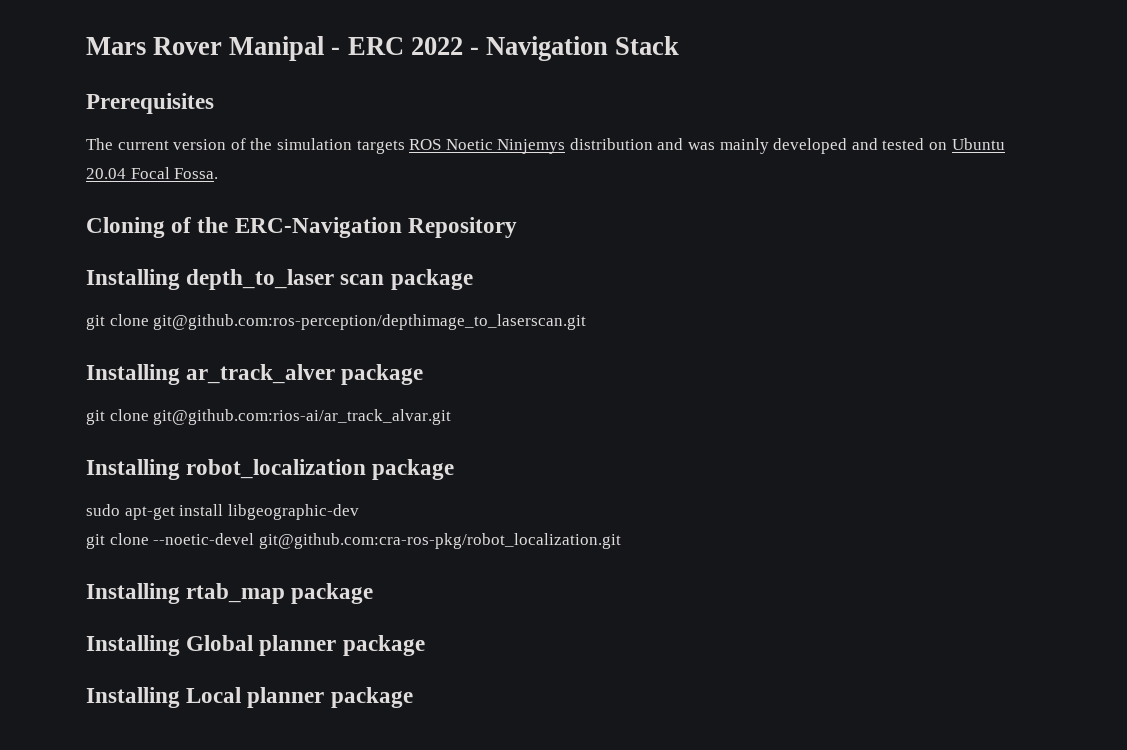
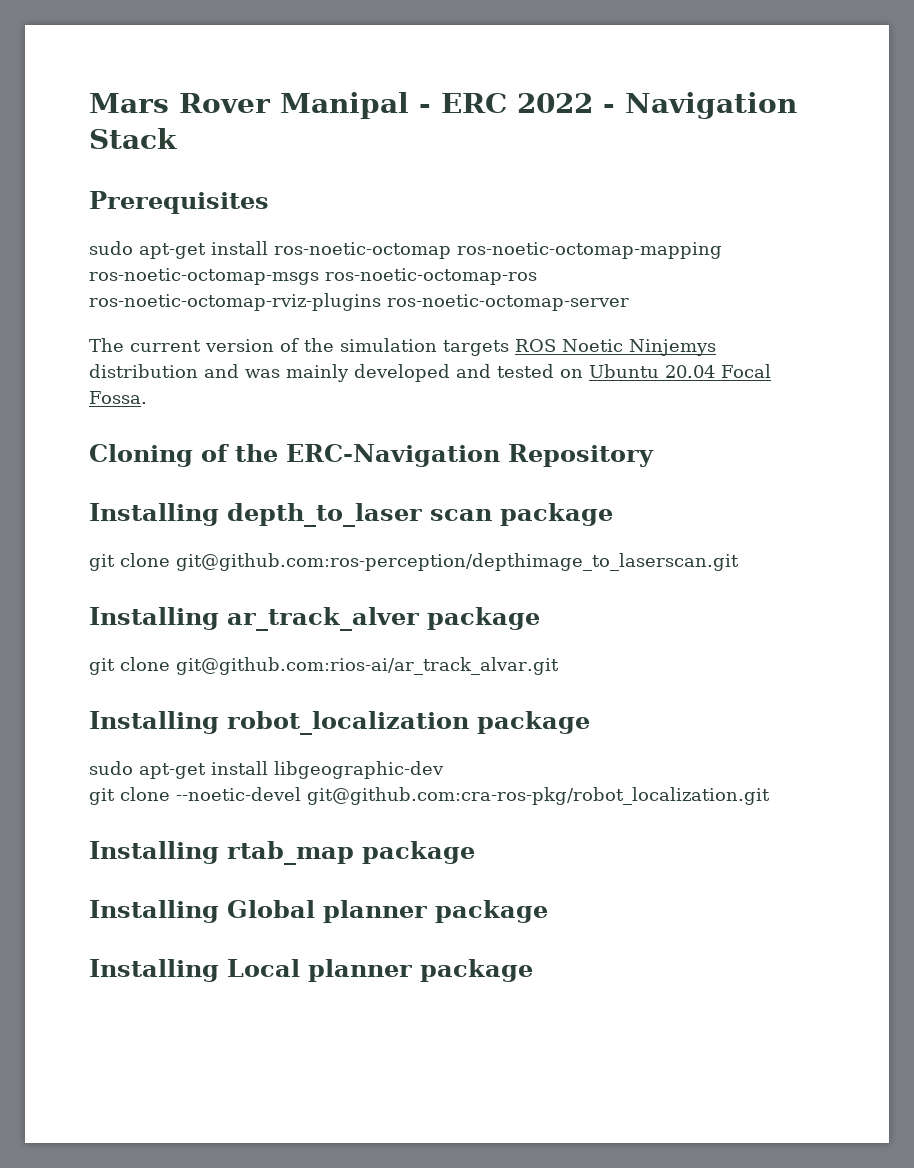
(214, 103) none -> [89,241,722,259] [89,268,537,285] [89,293,629,311] // sudo apt-get install ros-noetic-octomap ros-noetic-octomap-mapping ros-noetic-octomap-msgs ros-noetic-octomap-ros ros-noetic-octomap-rviz-plugins ros-noetic-octomap-server

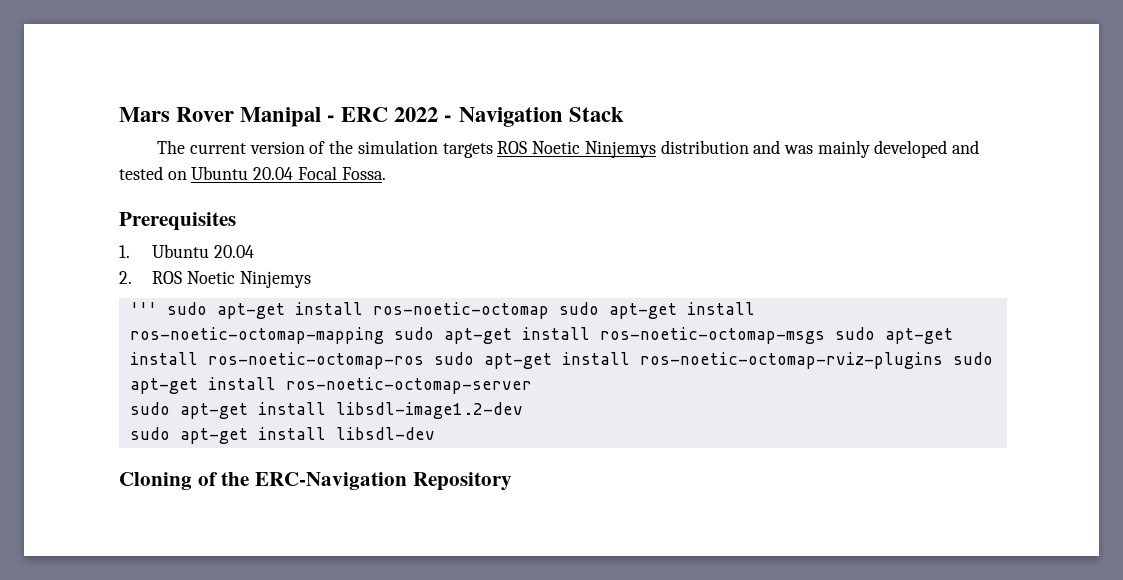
[89,191,269,214] [89,241,722,259] [89,268,537,285] [89,293,629,311] // Prerequisites // sudo apt-get install ros-noetic-octomap ros-noetic-octomap-mapping ros-noetic-octomap-msgs ros-noetic-octomap-ros ros-noetic-octomap-rviz-plugins ros-noetic-octomap-server -> (624, 114) none
(147, 397) none -> [119,212,236,231] [119,244,255,258] [119,271,311,288] [129,302,755,319] [129,327,953,344] [129,352,993,369] [129,377,532,394] [129,402,523,419] [129,427,435,444] // Prerequisites // 1. Ubuntu 20.04 // 2. ROS Noetic Ninjemys // ''' sudo apt-get install ros-noetic-octomap sudo apt-get install ros-noetic-octomap-mapping sudo apt-get install ros-noetic-octomap-msgs sudo apt-get install ros-noetic-octomap-ros sudo apt-get install ros-noetic-octomap-rviz-plugins sudo apt-get install ros-noetic-octomap-server // sudo apt-get install libsdl-image1.2-dev // sudo apt-get install libsdl-dev
[89,503,613,527] [89,553,739,571] [89,607,540,631] [89,657,559,675] [89,711,590,735] [89,761,444,779] [89,787,770,805] [89,841,475,865] [89,900,548,923] [89,959,533,982] // Installing depth_to_laser scan package // git clone git@github.com:ros-perception/depthimage_to_laserscan.git // Installing ar_track_alver package // git clone git@github.com:rios-ai/ar_track_alvar.git // Installing robot_localization package // sudo apt-get install libgeographic-dev // git clone --noetic-devel git@github.com:cra-ros-pkg/robot_localization.git // Installing rtab_map package // Installing Global planner package // Installing Local planner package -> (512, 481) none

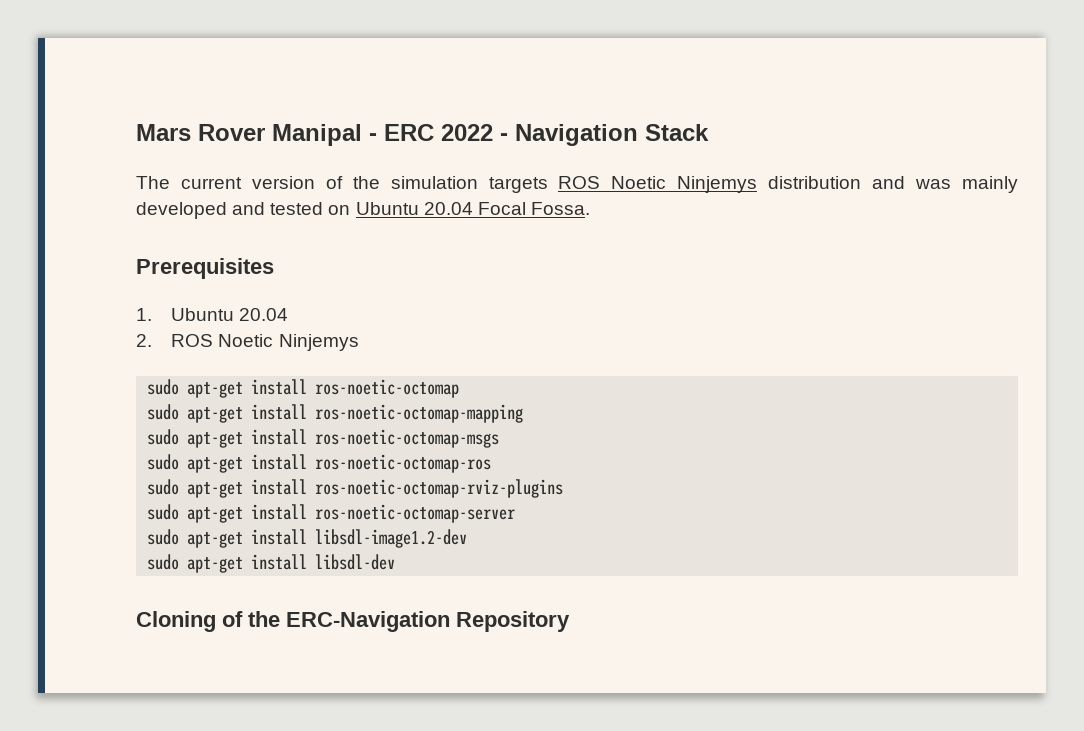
[129,302,157,315] ''' -> (359, 342) none
(549, 310) none -> (460, 388) //
(384, 335) none -> (524, 413) //
(825, 335) none -> (500, 438) //
(424, 360) none -> (492, 463) //
(943, 360) none -> (564, 488) //

